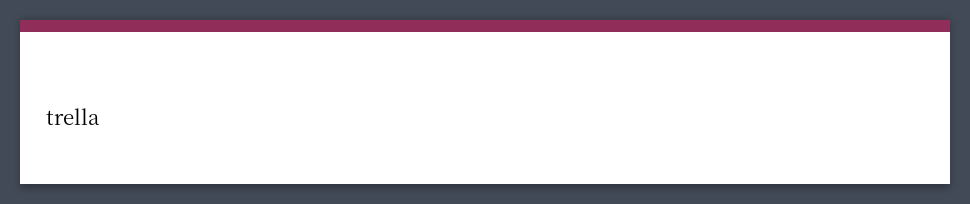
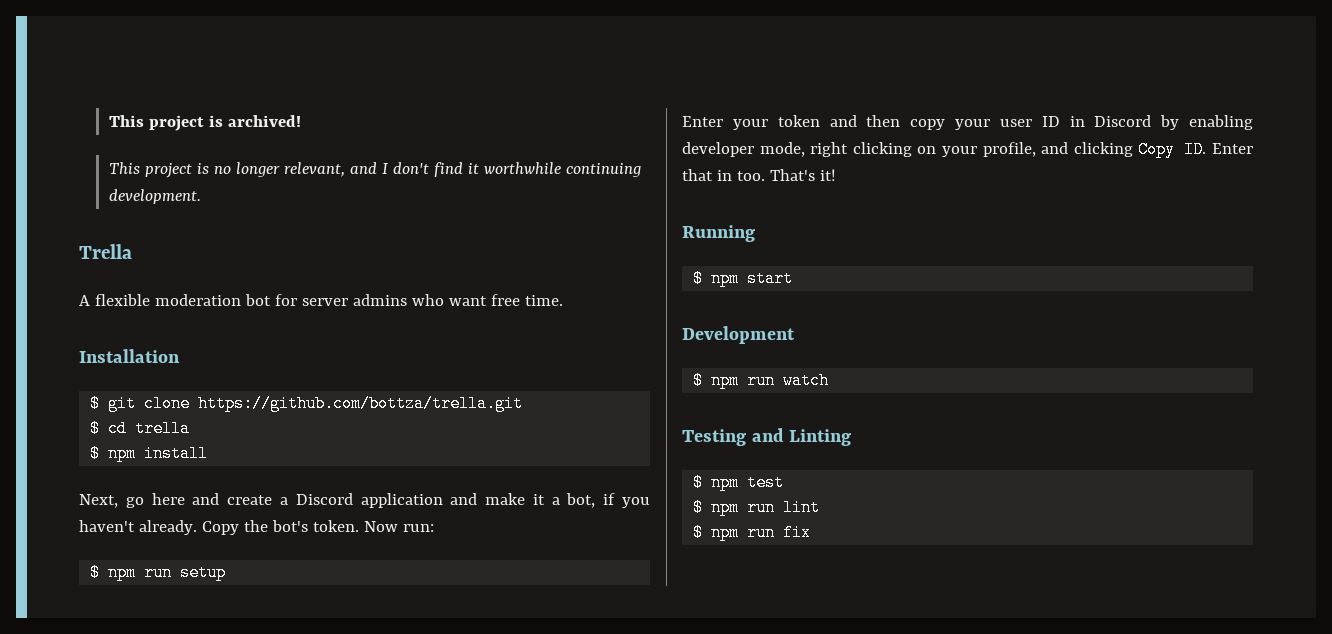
[46,108,100,125] trella -> [108,115,301,131] [108,162,641,178] [108,189,201,204] [79,244,132,259] [79,294,563,306] [79,349,180,363] [90,395,524,412] [90,420,191,437] [90,445,209,462] [79,493,650,508] [79,520,434,535] [90,564,227,581] [682,115,1253,130] [682,141,1253,158] [682,169,836,181] [682,225,755,242] [693,270,794,287] [682,326,795,344] [693,372,830,389] [682,428,852,446] [693,474,785,491] [693,499,821,516] [693,524,812,541] This project is archived! // This project is no longer relevant, and I don't find it worthwhile continuing development. // Trella // A flexible moderation bot for server admins who want free time. // Installation // $ git clone https://github.com/bottza/trella.git // $ cd trella // $ npm install // Next, go here and create a Discord application and make it a bot, if you haven't already. Copy the bot's token. Now run: // $ npm run setup // Enter your token and then copy your user ID in Discord by enabling developer mode, right clicking on your profile, and clicking Copy ID. Enter that in too. That's it! // Running // $ npm start // Development // $ npm run watch // Testing and Linting // $ npm test // $ npm run lint // $ npm run fix

